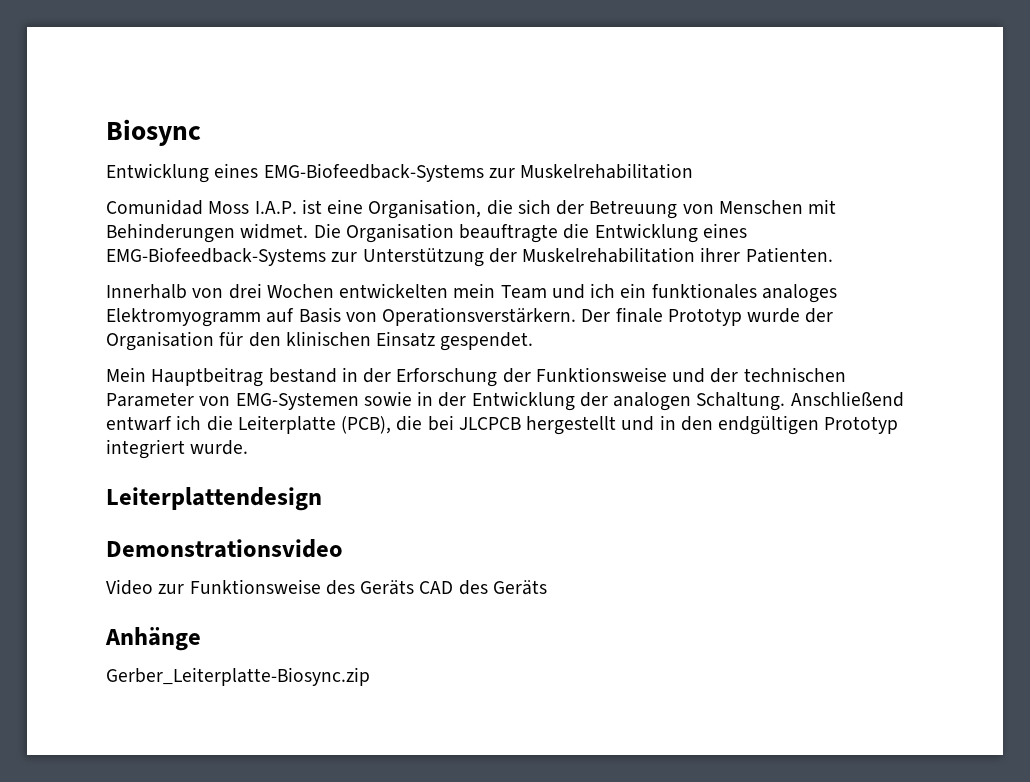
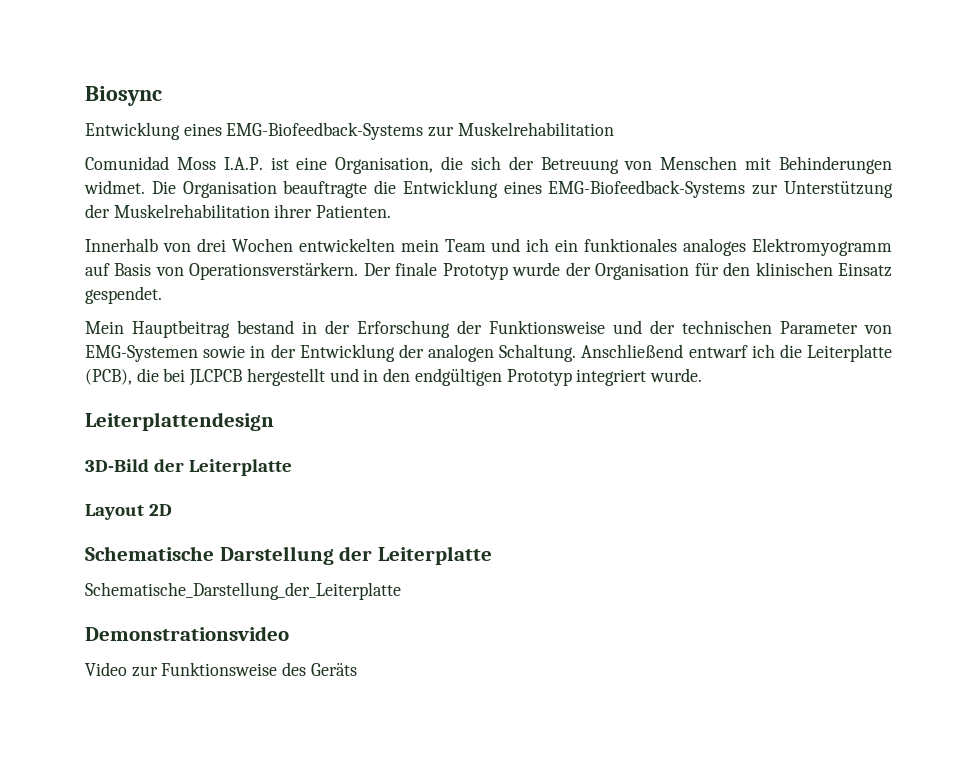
(322, 499) none -> [85,459,293,476] [85,504,173,520] [85,546,492,565] [85,582,401,600] // 3D-Bild der Leiterplatte // Layout 2D // Schematische Darstellung der Leiterplatte // Schematische_Darstellung_der_Leiterplatte
[419,580,547,595] [105,627,201,651] [106,667,370,686] CAD des Geräts // Anhänge // Gerber_Leiterplatte-Biosync.zip -> (357, 669) none

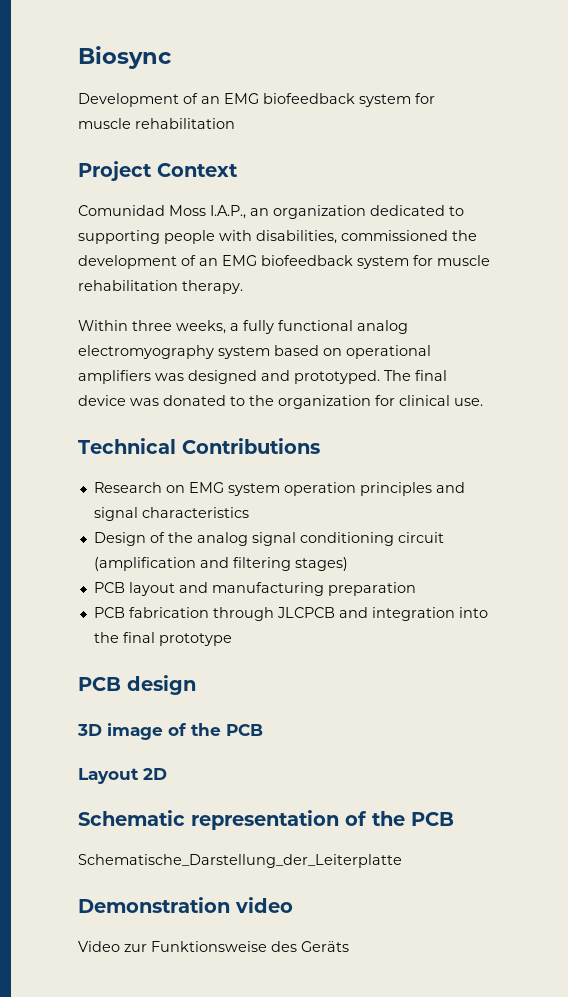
[85,122,614,140] [85,156,892,174] [84,180,894,198] [85,204,392,218] [85,238,893,256] [85,262,892,280] [85,286,162,304] [85,320,892,338] [85,344,892,362] [85,368,702,386] [85,412,274,431] [85,459,293,476] [85,504,173,520] [85,546,492,565] Entwicklung eines EMG-Biofeedback-Systems zur Muskelrehabilitation // Comunidad Moss I.A.P. ist eine Organisation, die sich der Betreuung von Menschen mit Behinderungen widmet. Die Organisation beauftragte die Entwicklung eines EMG-Biofeedback-Systems zur Unterstützung der Muskelrehabilitation ihrer Patienten. // Innerhalb von drei Wochen entwickelten mein Team und ich ein funktionales analoges Elektromyogramm auf Basis von Operationsverstärkern. Der finale Prototyp wurde der Organisation für den klinischen Einsatz gespendet. // Mein Hauptbeitrag bestand in der Erforschung der Funktionsweise und der technischen Parameter von EMG-Systemen sowie in der Entwicklung der analogen Schaltung. Anschließend entwarf ich die Leiterplatte (PCB), die bei JLCPCB hergestellt und in den endgültigen Prototyp integriert wurde. // Leiterplattendesign // 3D-Bild der Leiterplatte // Layout 2D // Schematische Darstellung der Leiterplatte -> [78,93,435,107] [78,118,235,129] [78,161,238,181] [78,205,464,219] [78,230,477,244] [78,255,490,269] [78,280,243,294] [78,320,408,334] [78,345,431,359] [78,370,447,384] [78,395,483,409] [78,438,320,454] [93,482,465,496] [93,507,249,521] [93,532,444,546] [93,557,348,571] [93,582,416,596] [93,607,488,621] [93,632,232,646] [78,675,196,695] [77,723,263,740] [78,768,167,784] [78,810,454,830] Development of an EMG biofeedback system for muscle rehabilitation // Project Context // Comunidad Moss I.A.P., an organization dedicated to supporting people with disabilities, commissioned the development of an EMG biofeedback system for muscle rehabilitation therapy. // Within three weeks, a fully functional analog electromyography system based on operational amplifiers was designed and prototyped. The final device was donated to the organization for clinical use. // Technical Contributions // Research on EMG system operation principles and signal characteristics // Design of the analog signal conditioning circuit (amplification and filtering stages) // PCB layout and manufacturing preparation // PCB fabrication through JLCPCB and integration into the final prototype // PCB design // 3D image of the PCB // Layout 2D // Schematic representation of the PCB
[85,626,289,641] Demonstrationsvideo -> [78,897,293,913] Demonstration video

